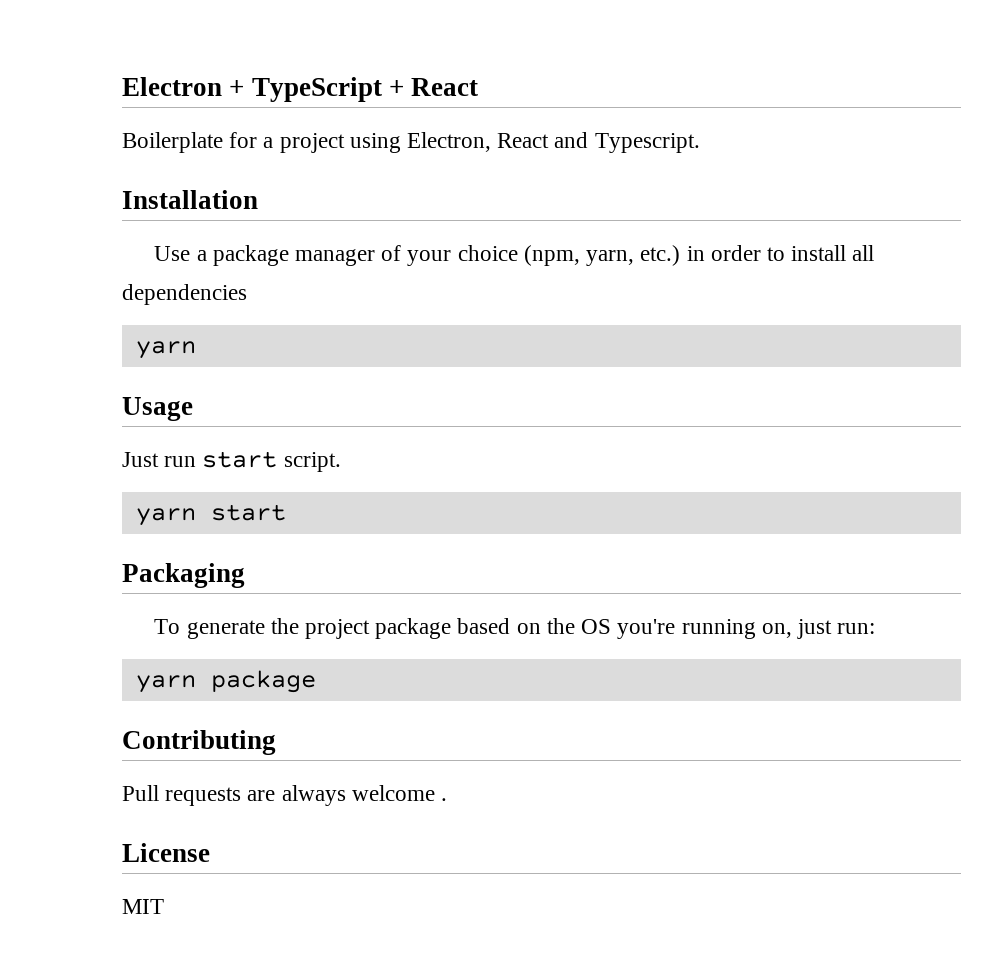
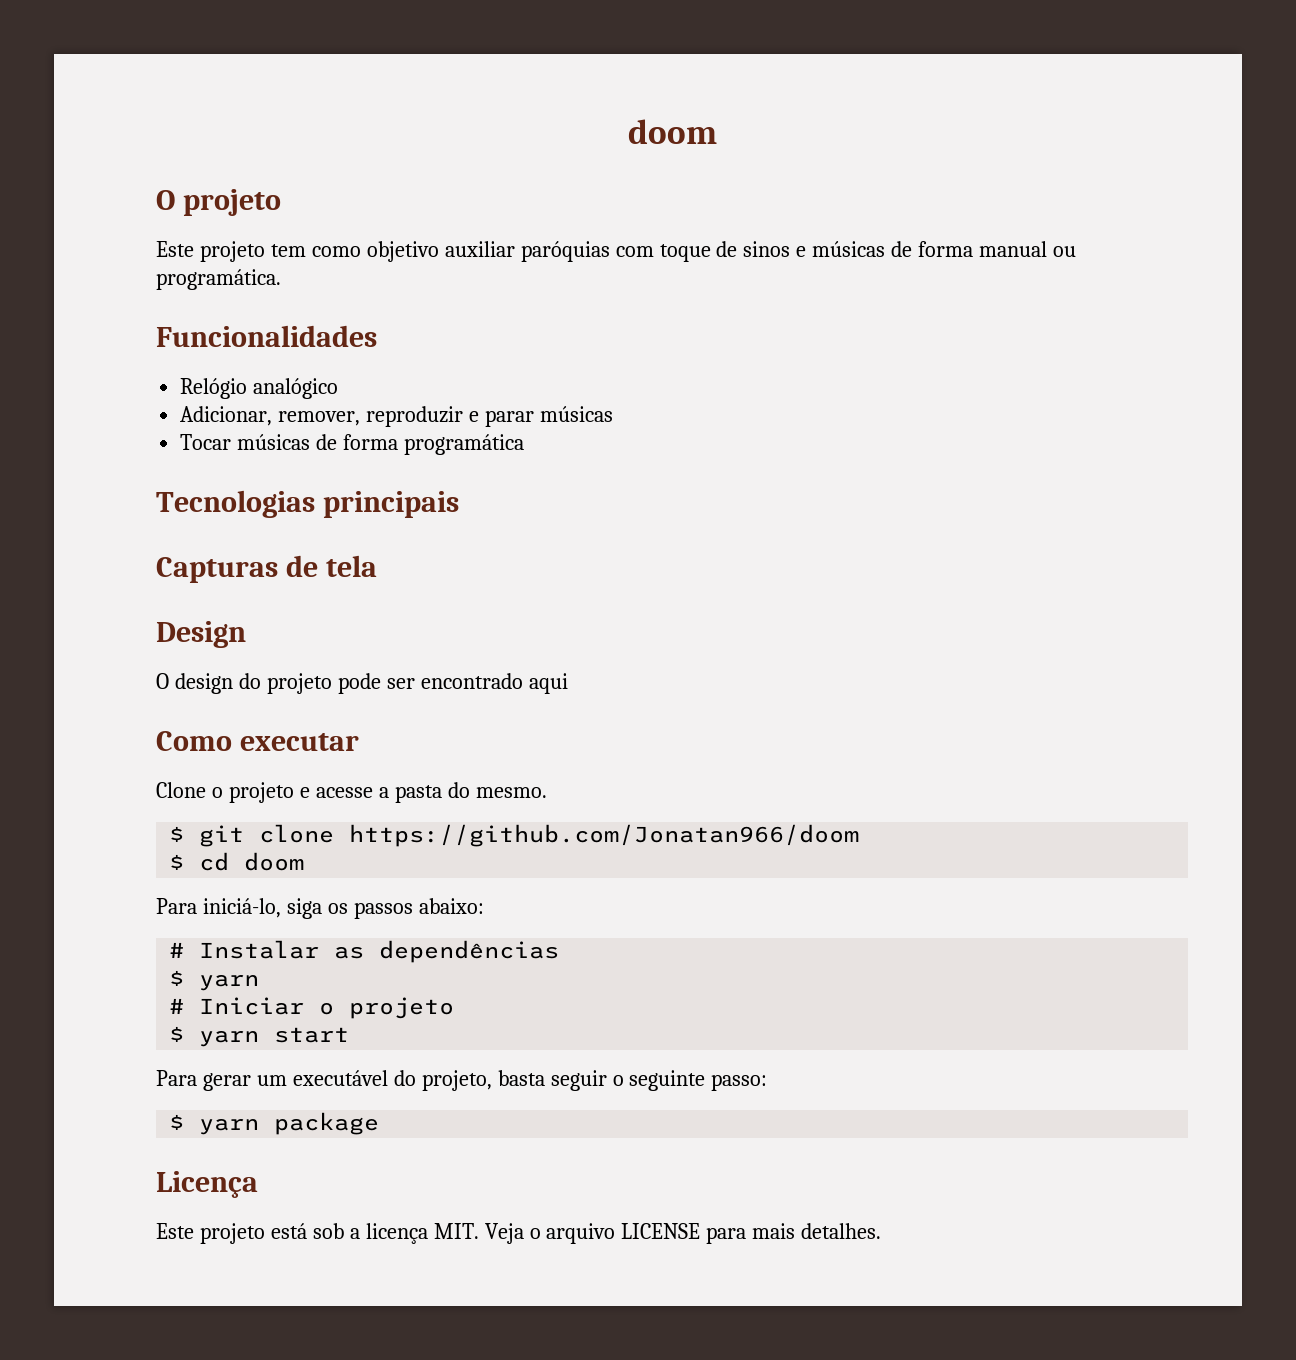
[122,77,479,102] [122,132,700,153] [122,190,258,209] [154,245,875,266] [122,284,247,305] [135,341,196,359] [122,397,193,421] [122,451,341,472] [135,504,286,526] [122,563,245,588] [154,618,876,639] [135,670,316,693] [122,730,276,755] [122,785,448,806] [122,843,210,862] [122,899,164,914] Electron + TypeScript + React // Boilerplate for a project using Electron, React and Typescript. // Installation // Use a package manager of your choice (npm, yarn, etc.) in order to install all dependencies // yarn // Usage // Just run start script. // yarn start // Packaging // To generate the project package based on the OS you're running on, just run: // yarn package // Contributing // Pull requests are always welcome . // License // MIT -> [627,119,717,144] [156,189,281,216] [156,241,1077,262] [156,269,281,290] [156,325,377,347] [180,378,339,399] [180,406,613,427] [180,434,524,455] [156,490,459,518] [156,555,377,583] [156,621,246,648] [156,673,568,694] [156,731,359,751] [156,782,547,803] [169,824,860,847] [169,852,305,871] [156,898,484,919] [169,940,560,963] [169,970,260,991] [169,997,455,1019] [169,1026,350,1047] [156,1070,768,1091] [169,1112,380,1135] [156,1171,258,1198] [156,1223,882,1244] doom // O projeto // Este projeto tem como objetivo auxiliar paróquias com toque de sinos e músicas de forma manual ou programática. // Funcionalidades // Relógio analógico // Adicionar, remover, reproduzir e parar músicas // Tocar músicas de forma programática // Tecnologias principais // Capturas de tela // Design // O design do projeto pode ser encontrado aqui // Como executar // Clone o projeto e acesse a pasta do mesmo. // $ git clone https://github.com/Jonatan966/doom // $ cd doom // Para iniciá-lo, siga os passos abaixo: // # Instalar as dependências // $ yarn // # Iniciar o projeto // $ yarn start // Para gerar um executável do projeto, basta seguir o seguinte passo: // $ yarn package // Licença // Este projeto está sob a licença MIT. Veja o arquivo LICENSE para mais detalhes.

